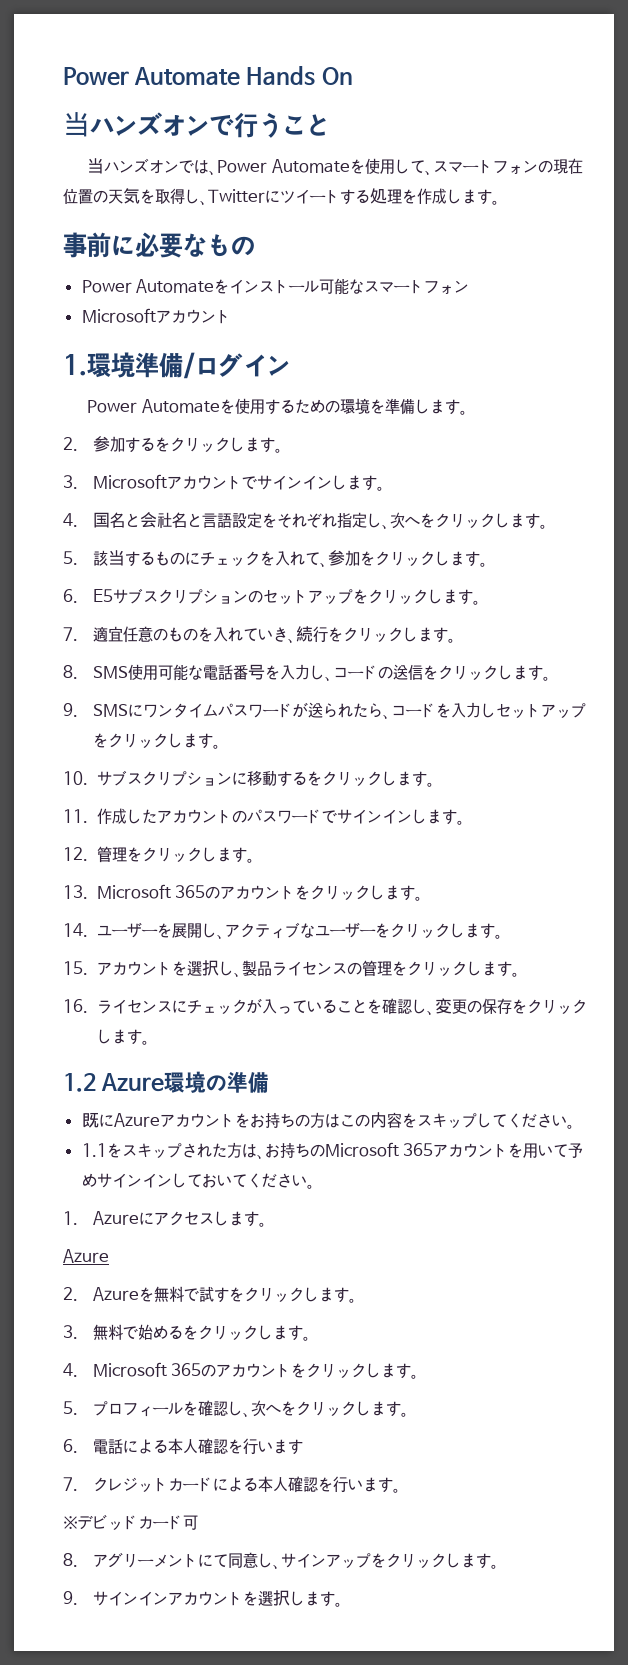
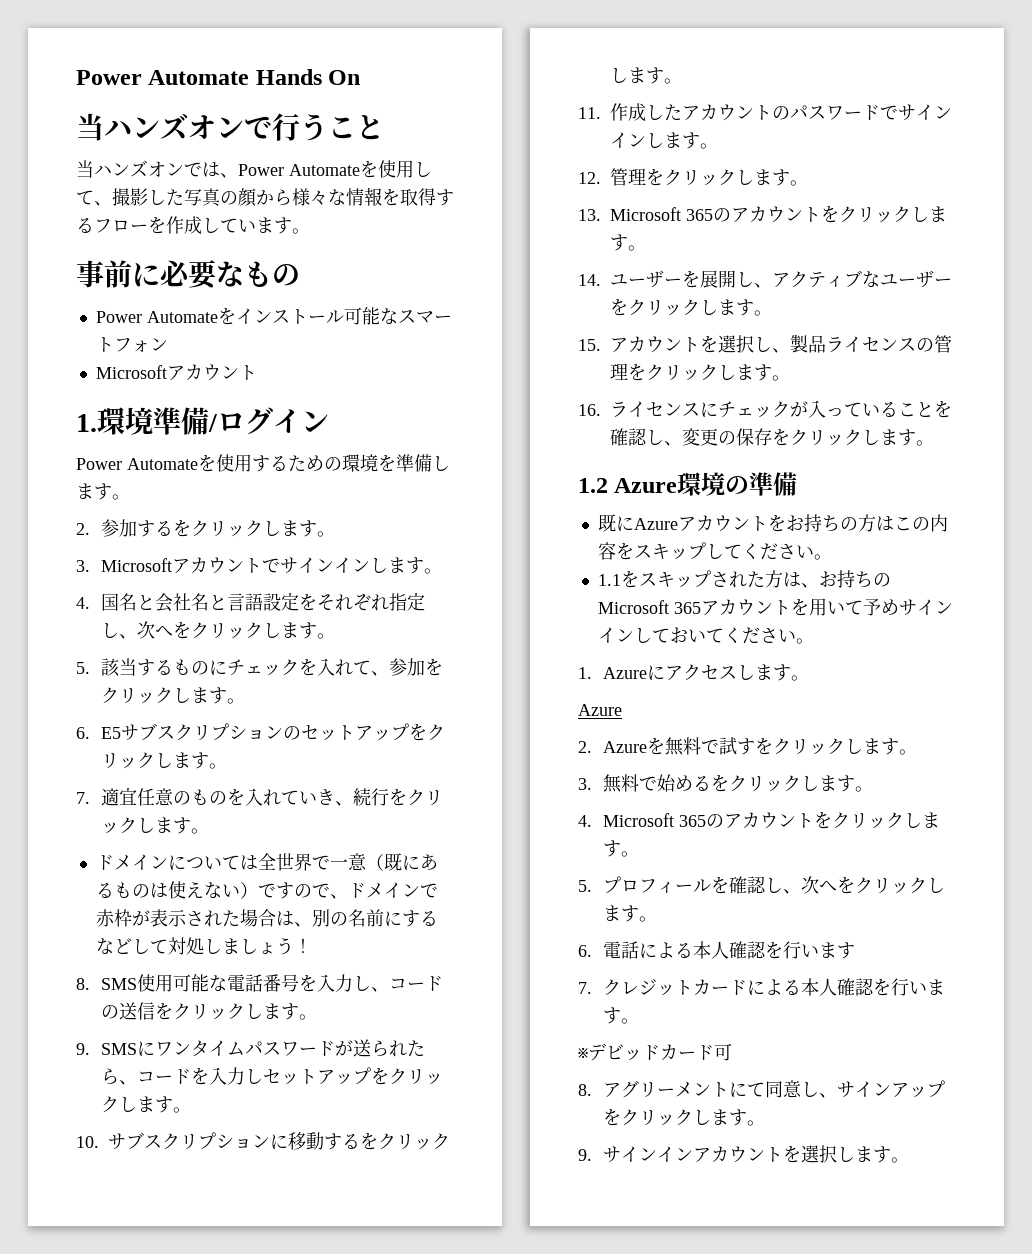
[432,158,583,174] [63,188,402,206] スマートフォンの現在位置の天気を取得し、Twitterにツイートする処理 -> [112,187,454,207] [76,218,148,233] 撮影した写真の顔から様々な情報を取得するフロー
(462, 196) none -> [220,218,256,233] てい
(456, 640) none -> [95,853,438,871] [95,881,438,899] [95,909,438,927] [95,937,312,955] // ドメインについては全世界で一意（既にあるものは使えない）ですので、ドメインで赤枠が表示された場合は、別の名前にするなどして対処しましょう！

